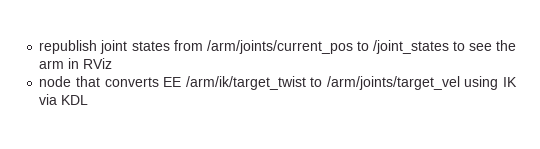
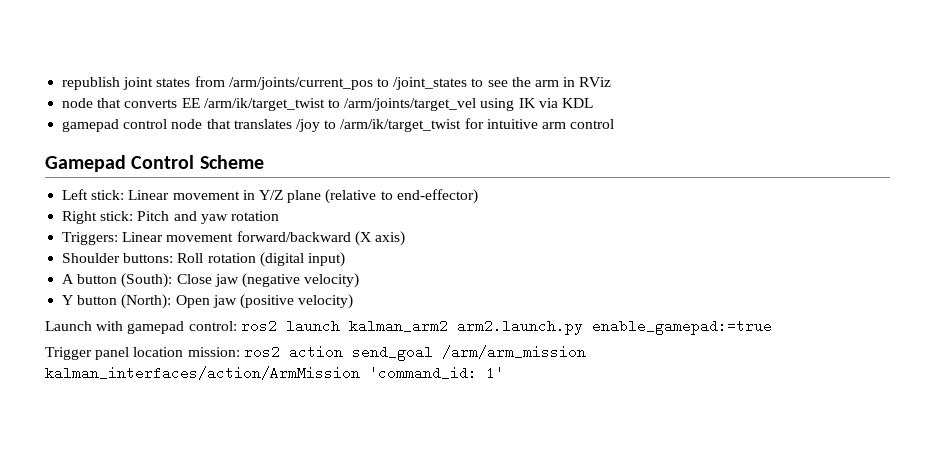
(89, 100) none -> [62,118,615,132] [45,155,264,172] [62,189,478,204] [62,211,279,224] [62,231,405,246] [62,252,345,267] [62,273,360,288] [62,294,354,309] [45,319,772,335] [45,345,586,361] [45,366,504,380] // gamepad control node that translates /joy to /arm/ik/target_twist for intuitive arm control // Gamepad Control Scheme // Left stick: Linear movement in Y/Z plane (relative to end-effector) // Right stick: Pitch and yaw rotation // Triggers: Linear movement forward/backward (X axis) // Shoulder buttons: Roll rotation (digital input) // A button (South): Close jaw (negative velocity) // Y button (North): Open jaw (positive velocity) // Launch with gamepad control: ros2 launch kalman_arm2 arm2.launch.py enable_gamepad:=true // Trigger panel location mission: ros2 action send_goal /arm/arm_mission kalman_interfaces/action/ArmMission 'command_id: 1'

